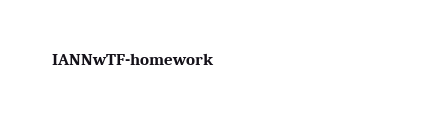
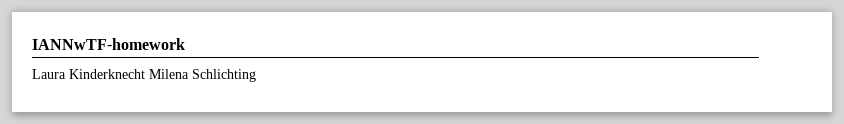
(214, 59) none -> [32,69,256,82] // Laura Kinderknecht Milena Schlichting

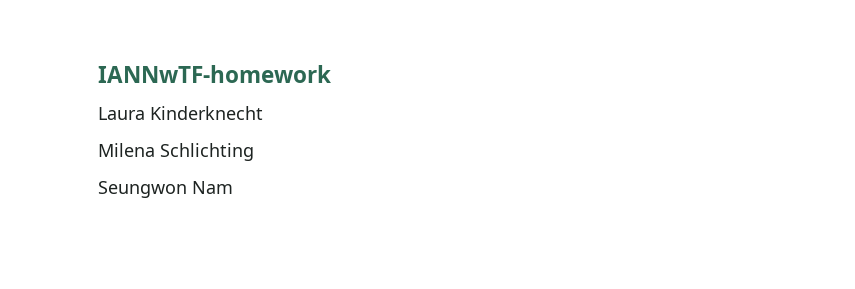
(145, 74) none -> (263, 113) //
(256, 75) none -> [98,181,233,198] // Seungwon Nam

